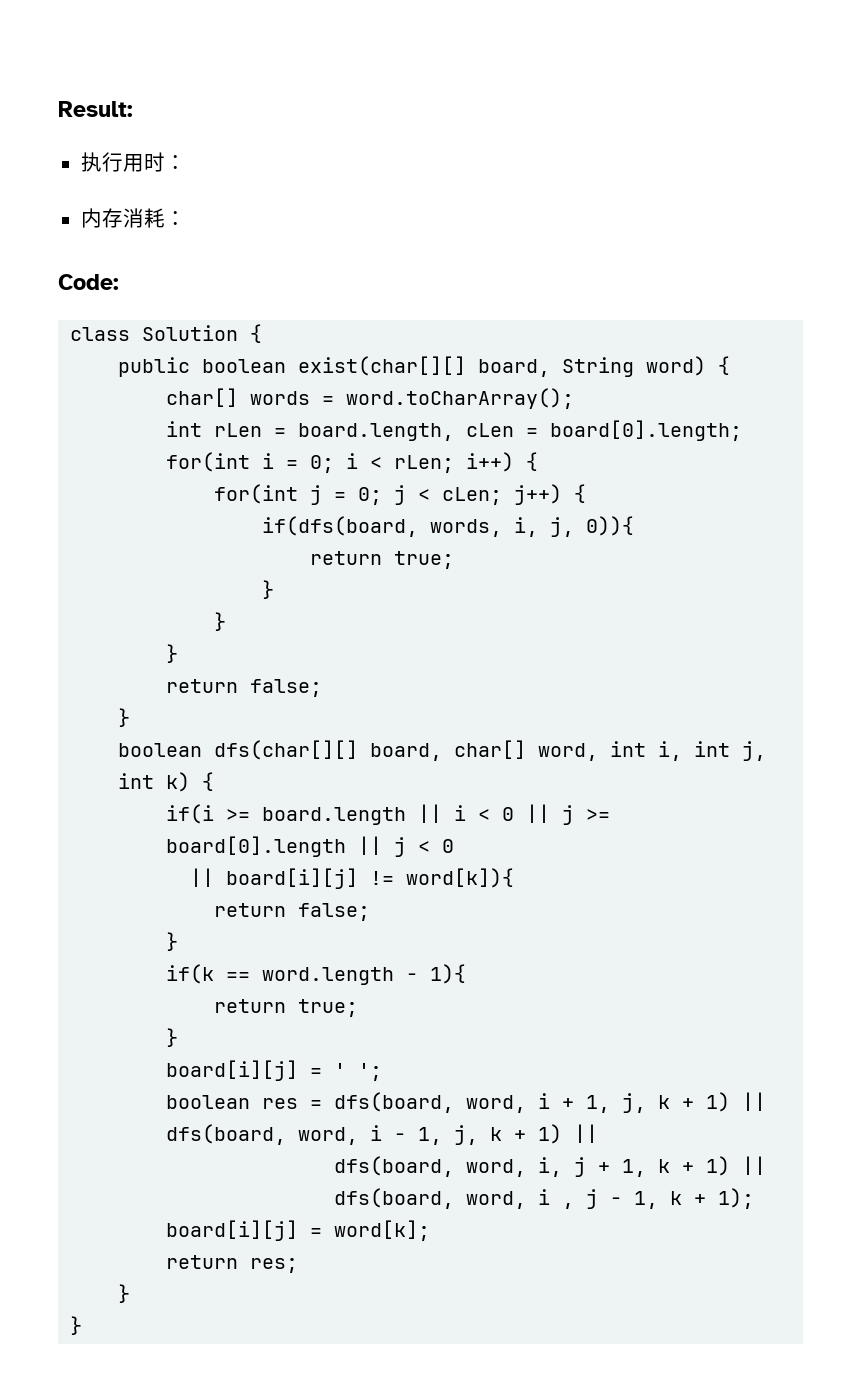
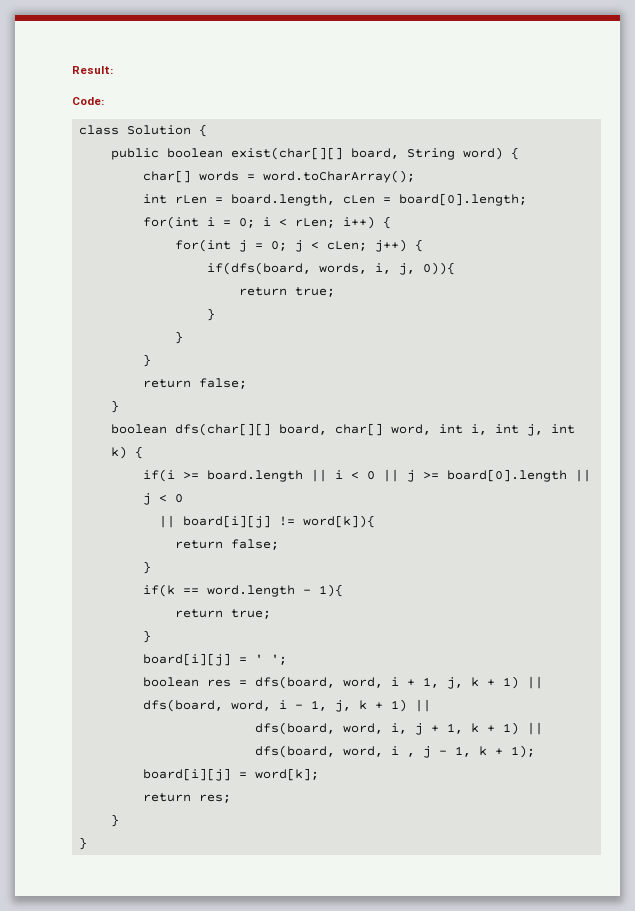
[80,152,186,172] [80,208,186,228] // 执行用时： // 内存消耗： -> (113, 70) none

